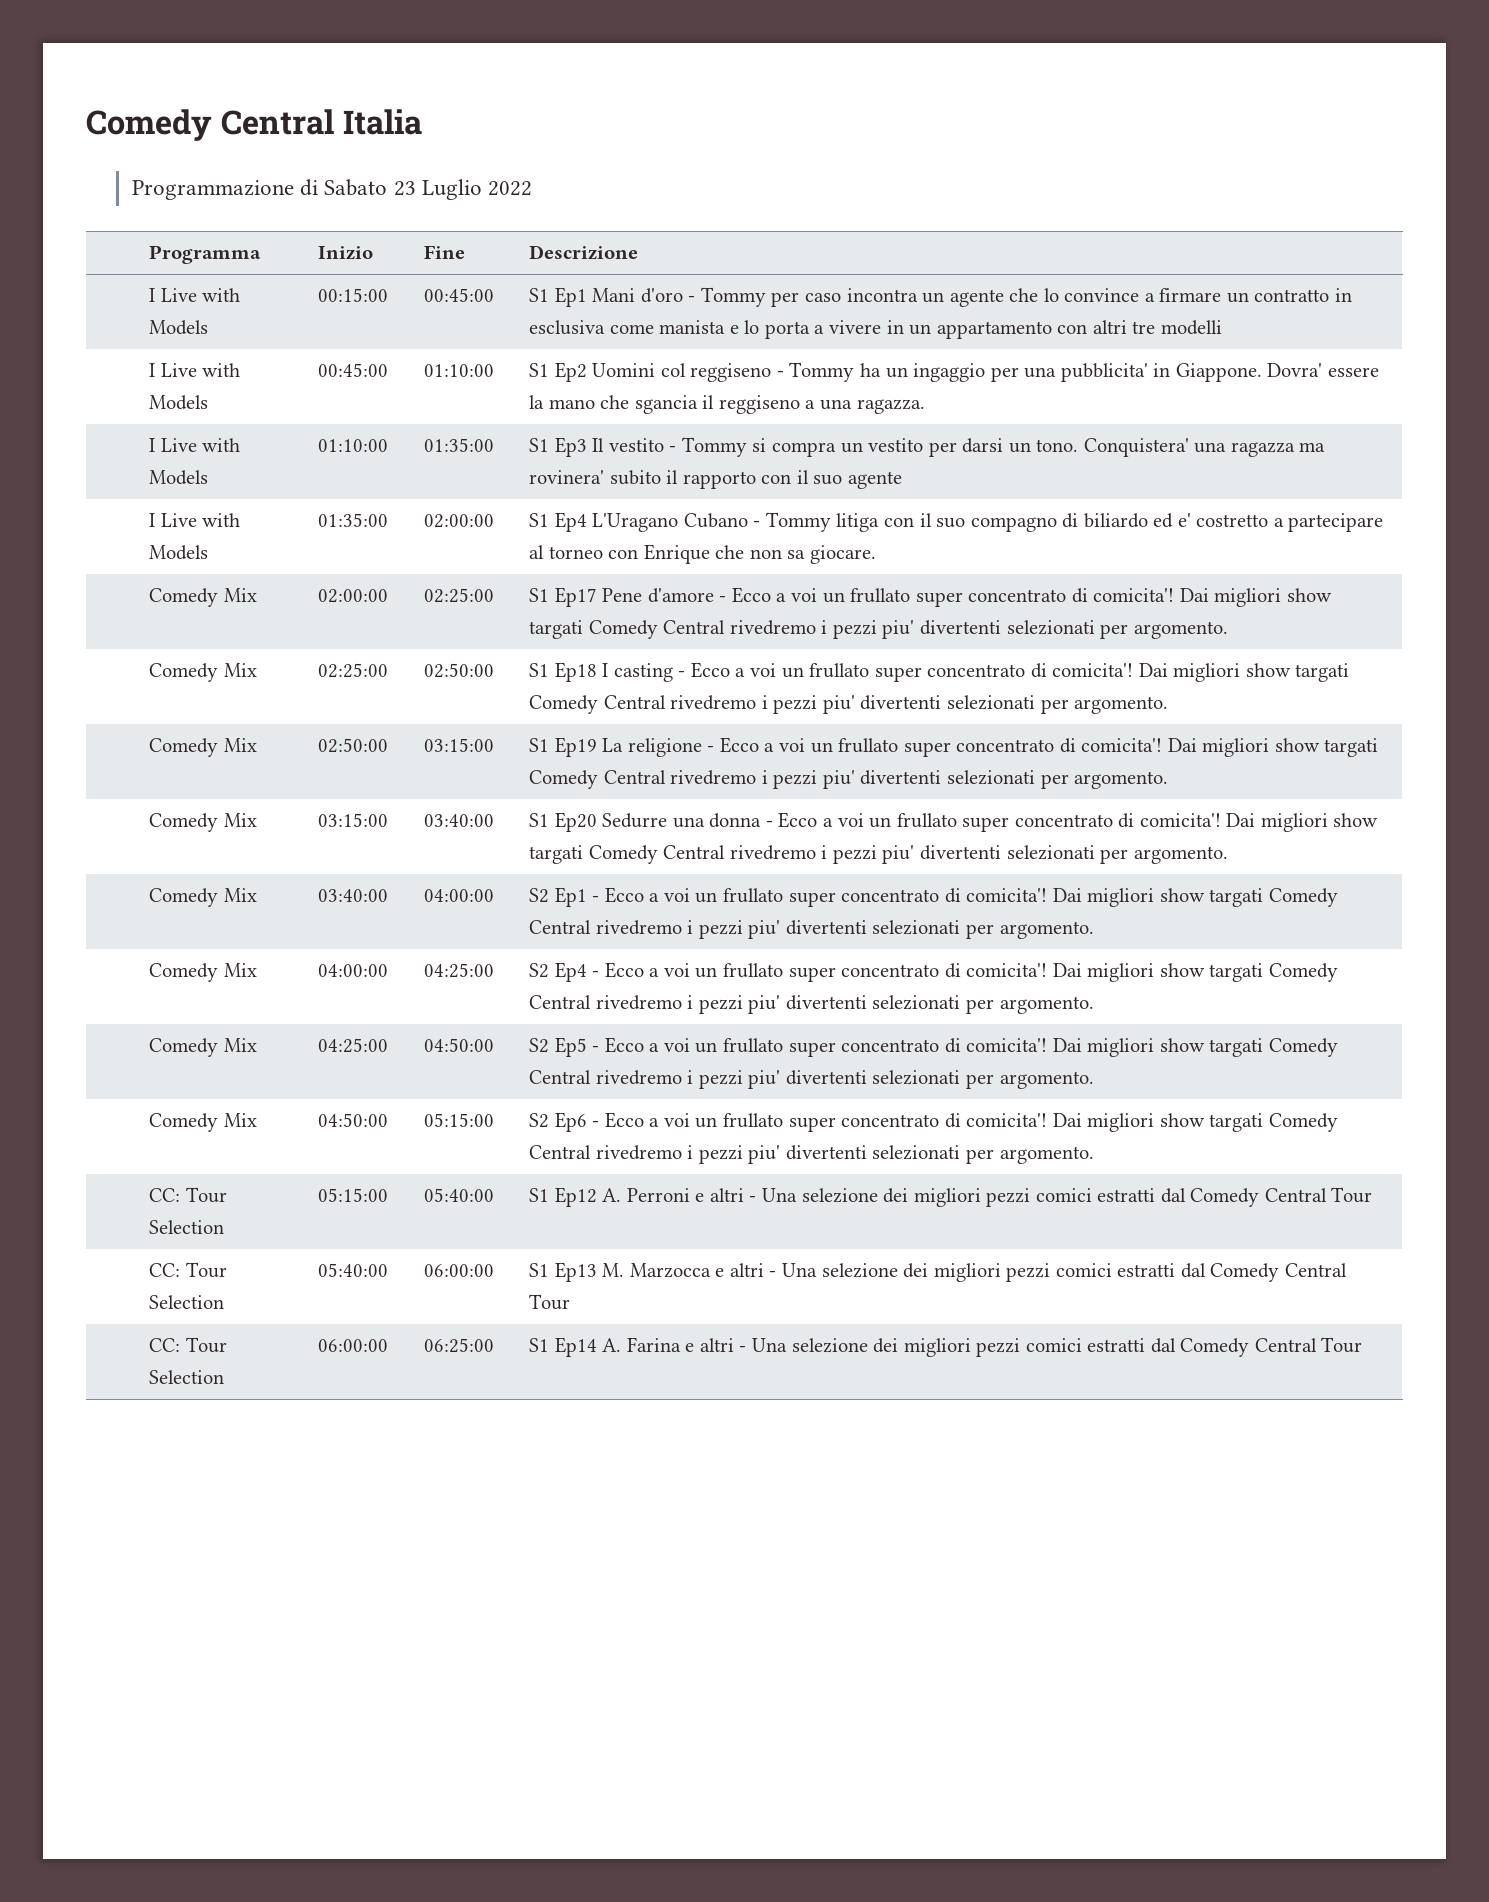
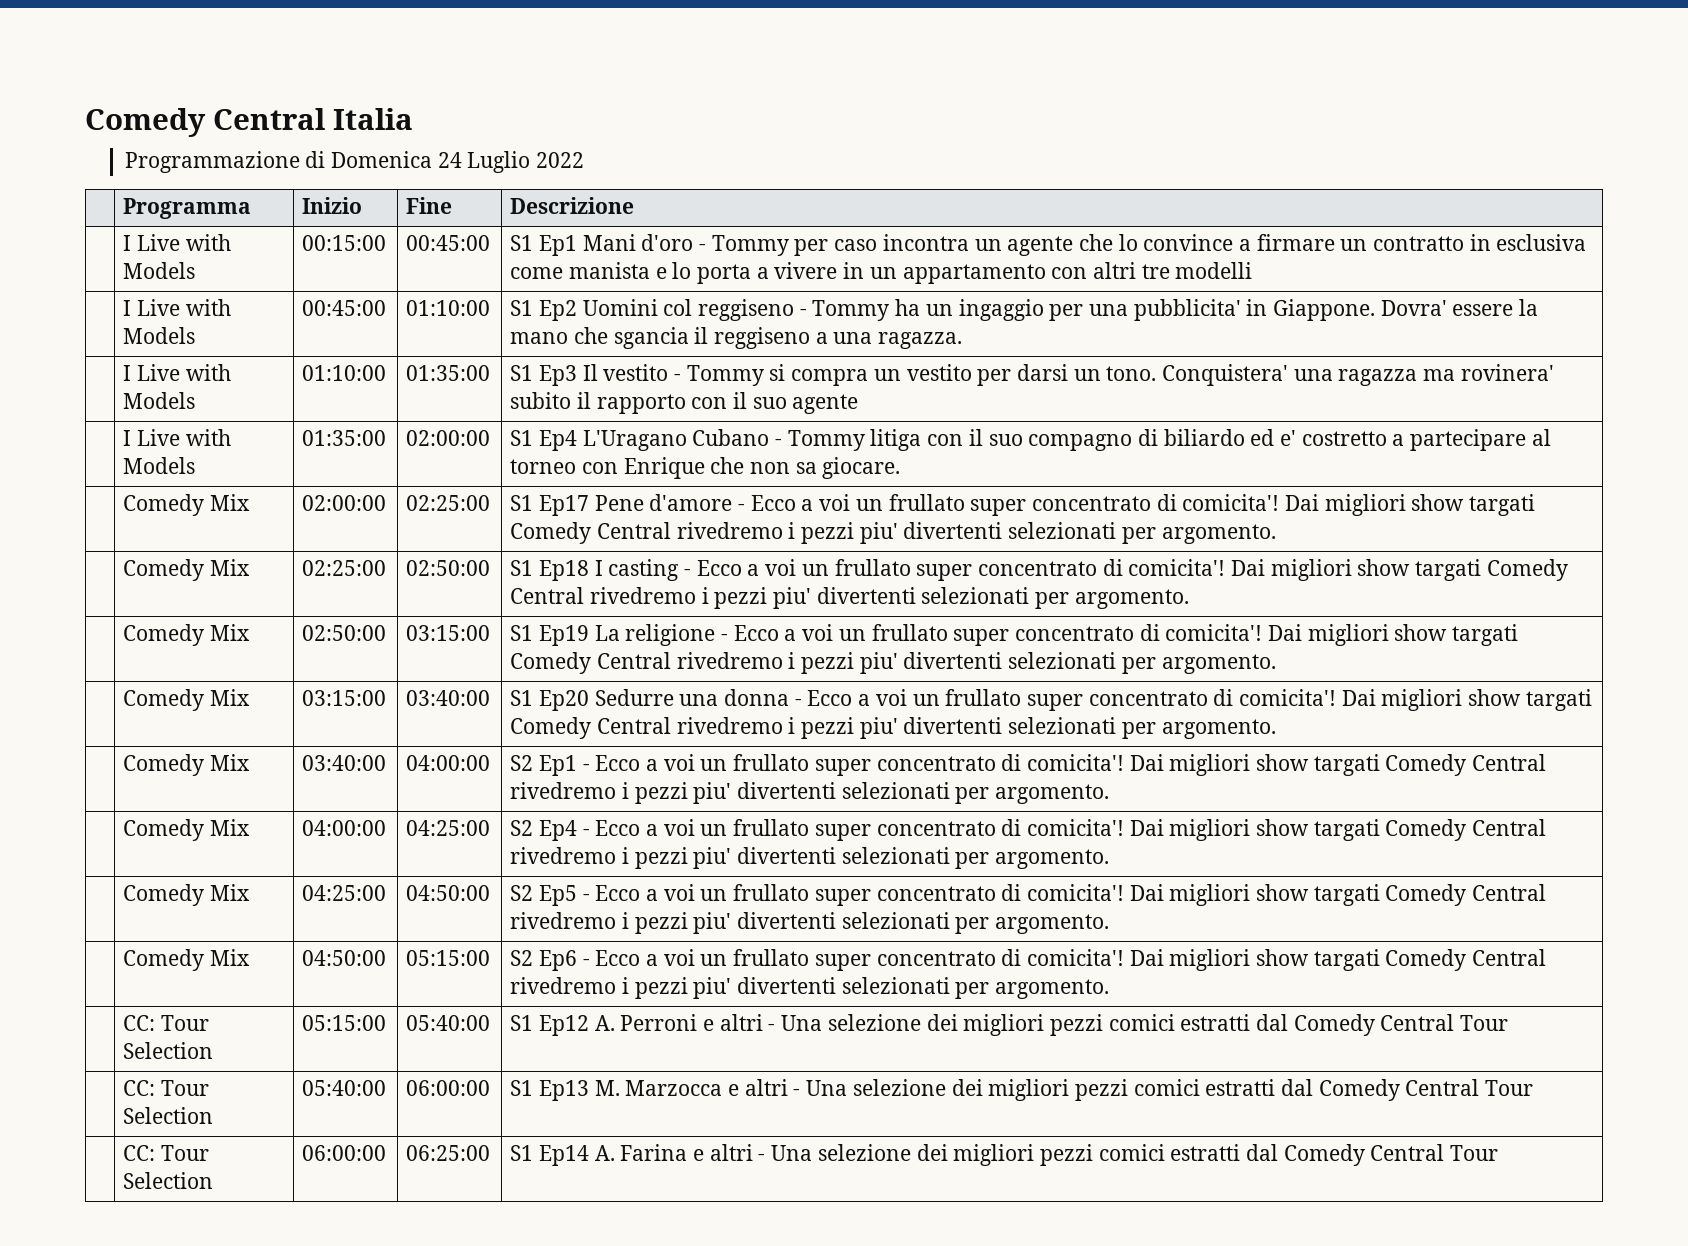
[324,179,416,196] Sabato 23 -> [330,151,462,168] Domenica 24

